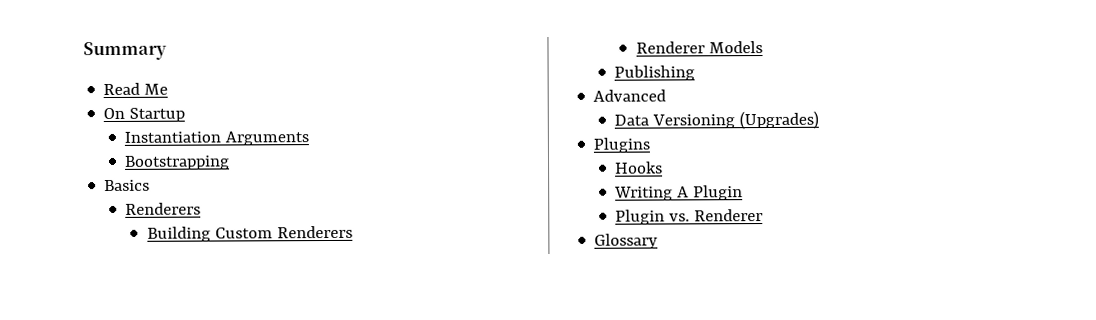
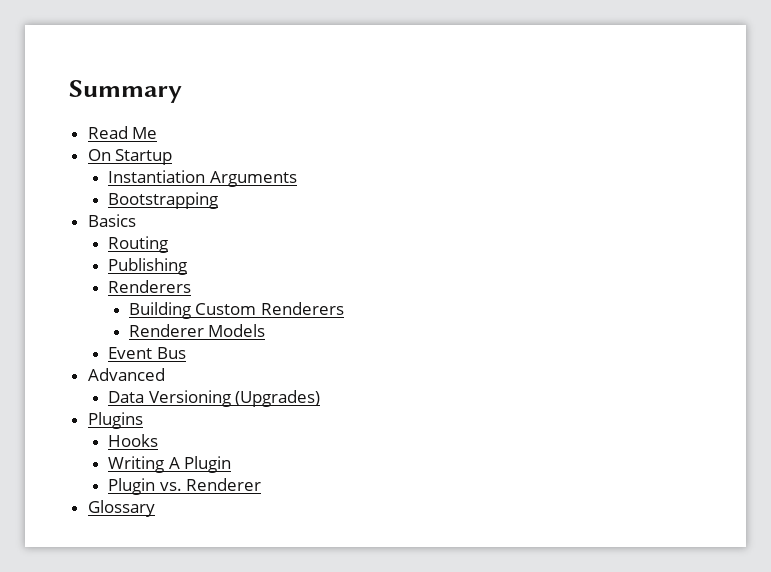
(151, 185) none -> [108,236,169,253] [108,258,188,275] // Routing // Publishing
[614,65,696,81] Publishing -> [108,347,186,359] Event Bus

